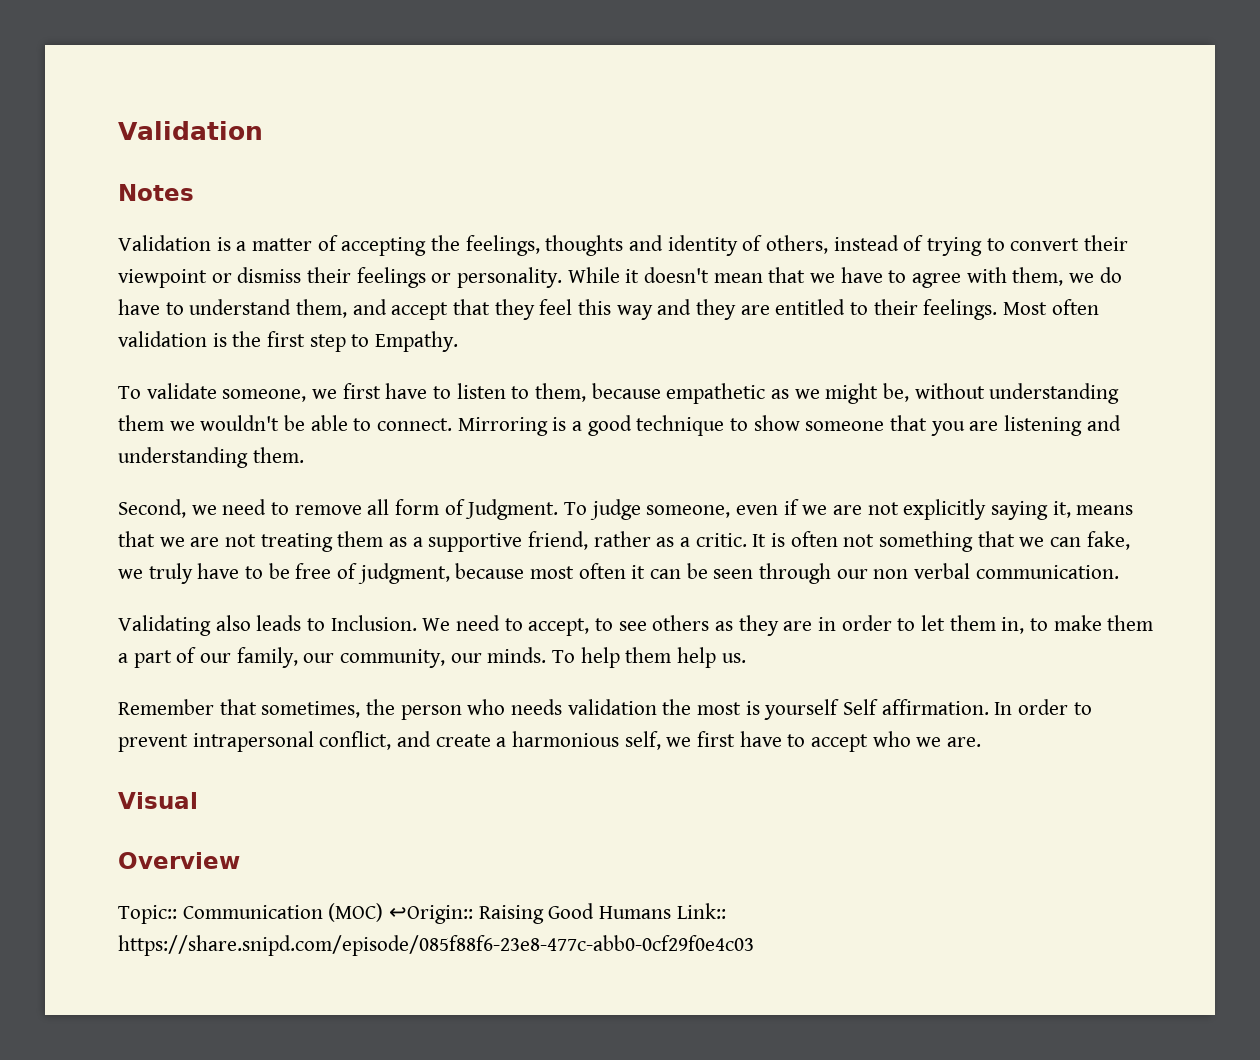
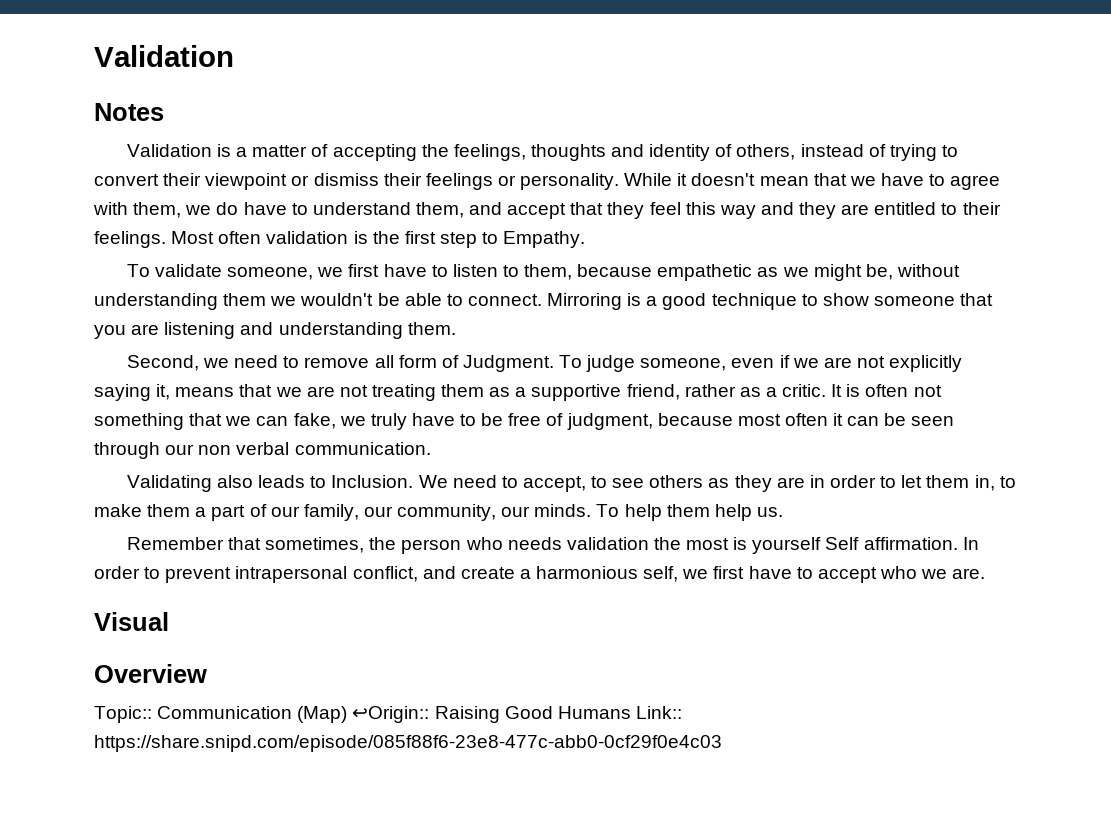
[328,903,384,922] (MOC) -> [297,706,348,723] (Map)

